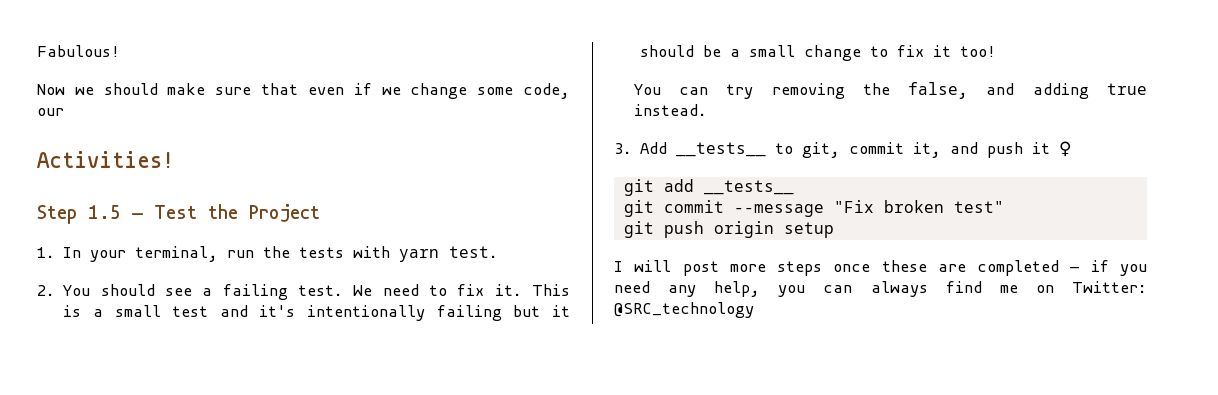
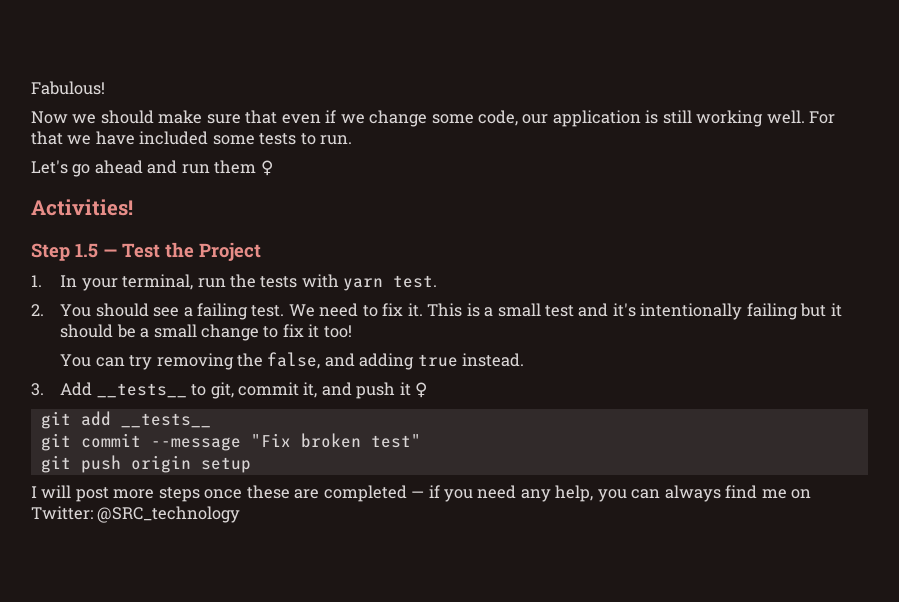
(64, 112) none -> [552,110,836,127] [31,131,353,145] [31,160,273,177] application is still working well. For that we have included some tests to run. // Let's go ahead and run them ♀

